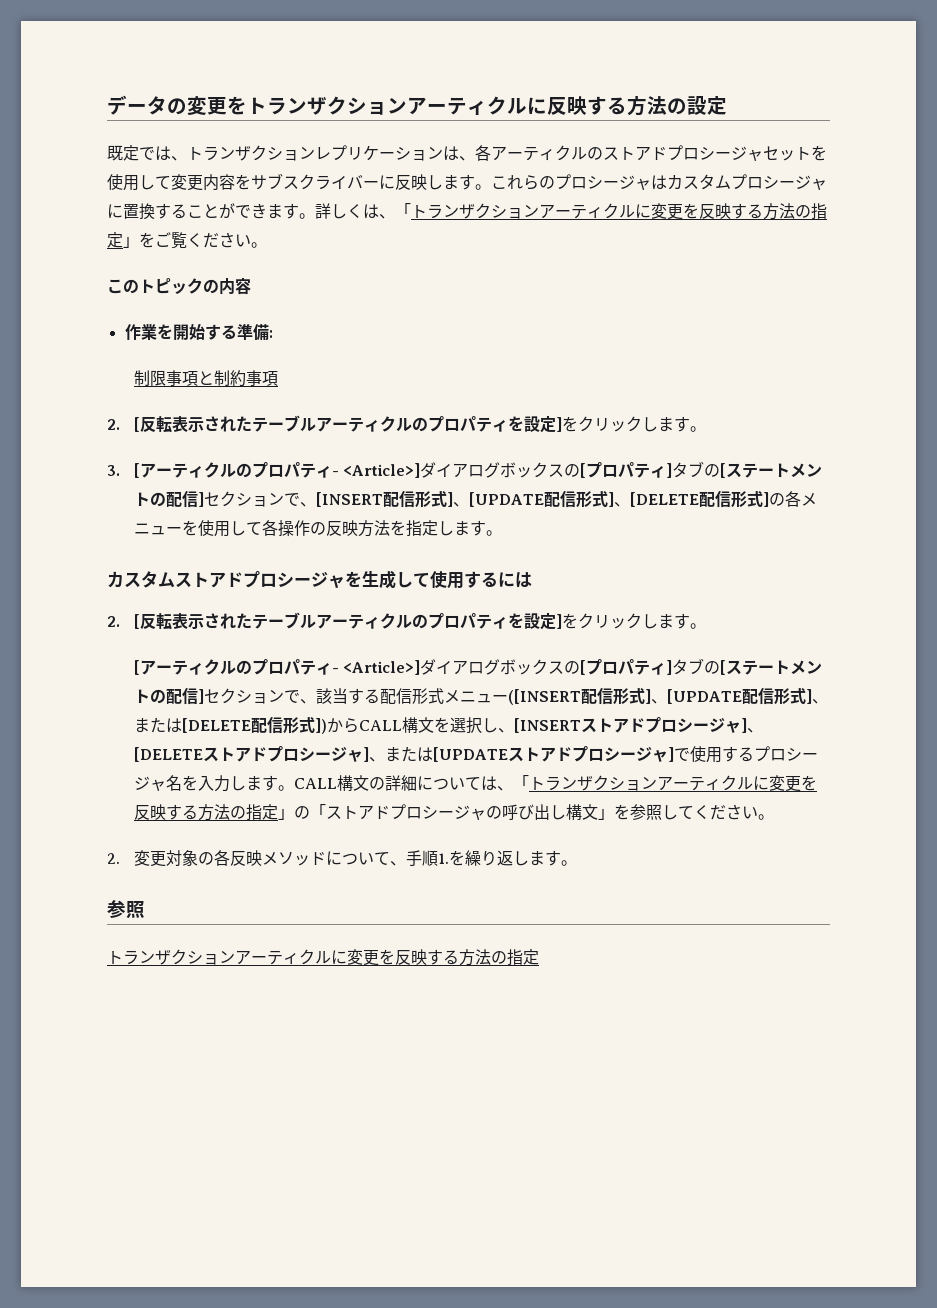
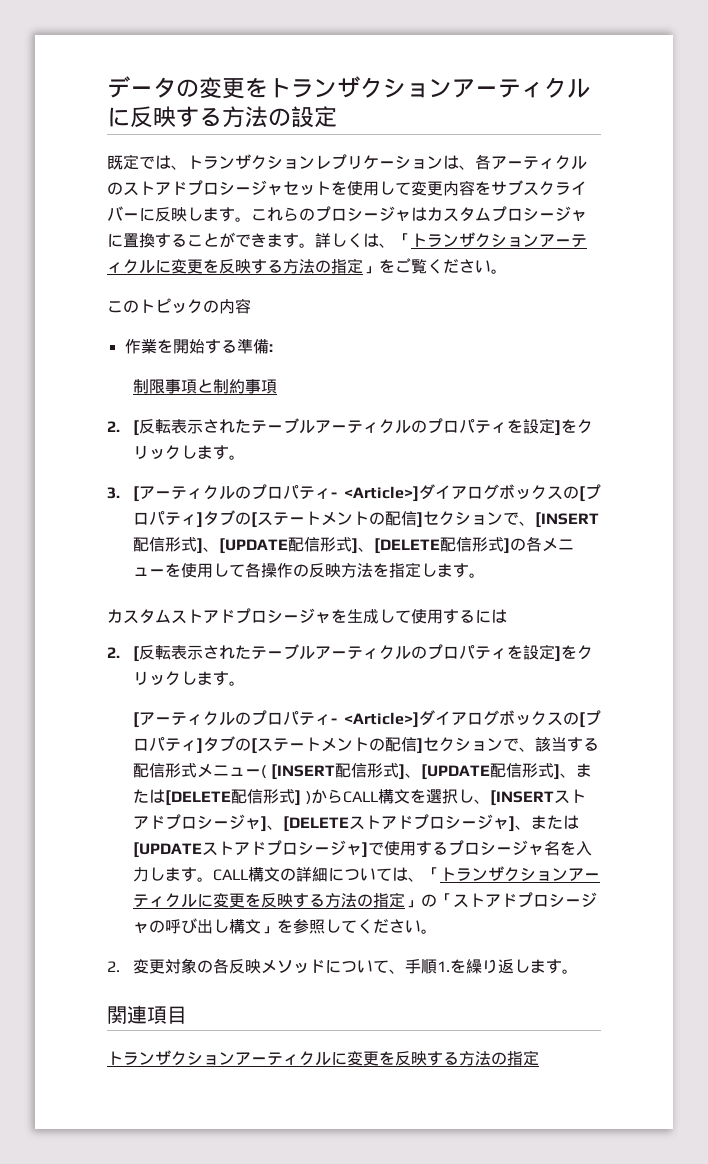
[507,689,581,705] ([INSERT -> [261,764,335,780] ( [INSERT
[314,718,327,734] ]) -> [295,790,311,806] ] )
[107,900,145,919] 参照 -> [107,1005,187,1024] 関連項目

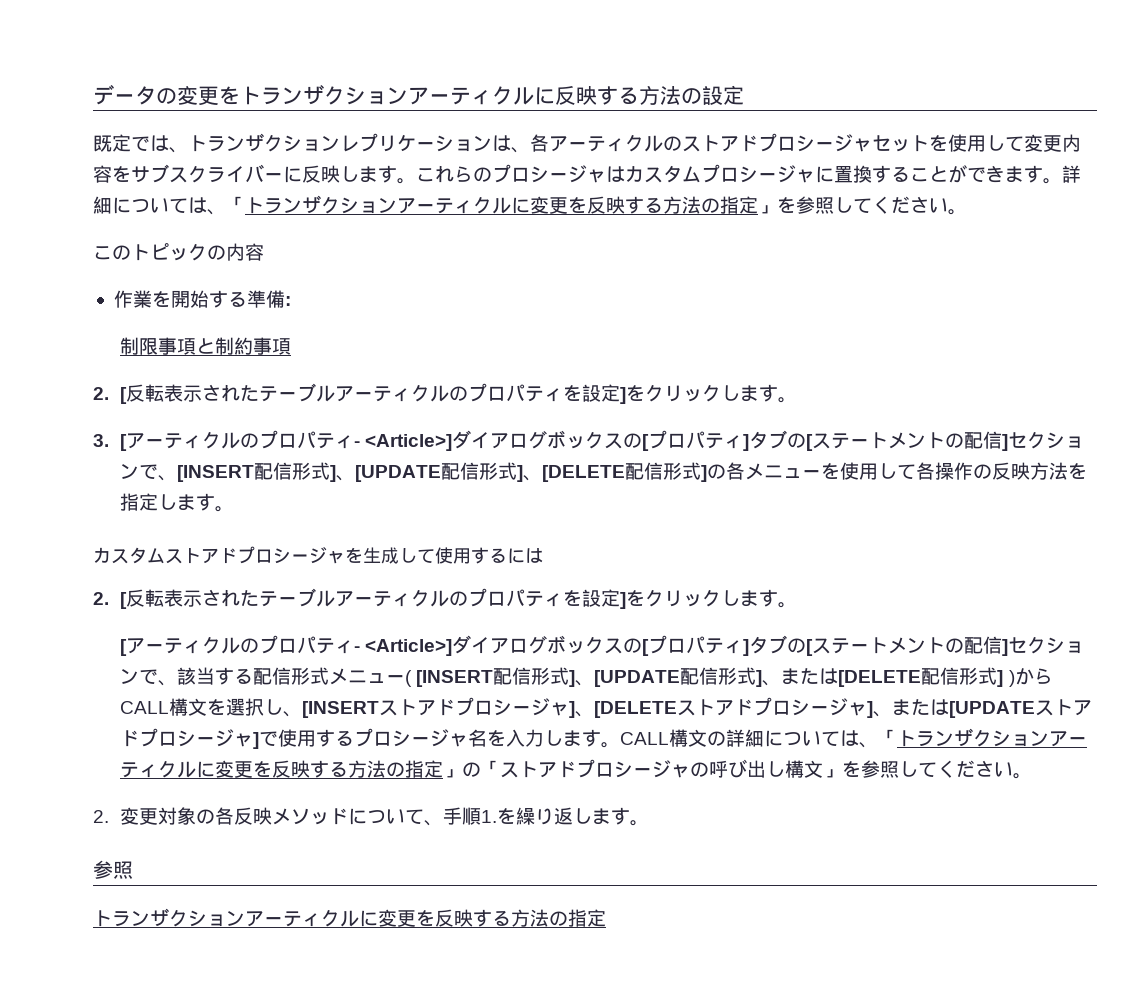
[331,233,363,248] しく -> [93,196,188,214] 細について
[395,258,427,274] ご覧 -> [796,196,872,214] 参照して
[107,1005,187,1024] 関連項目 -> [93,860,133,879] 参照

